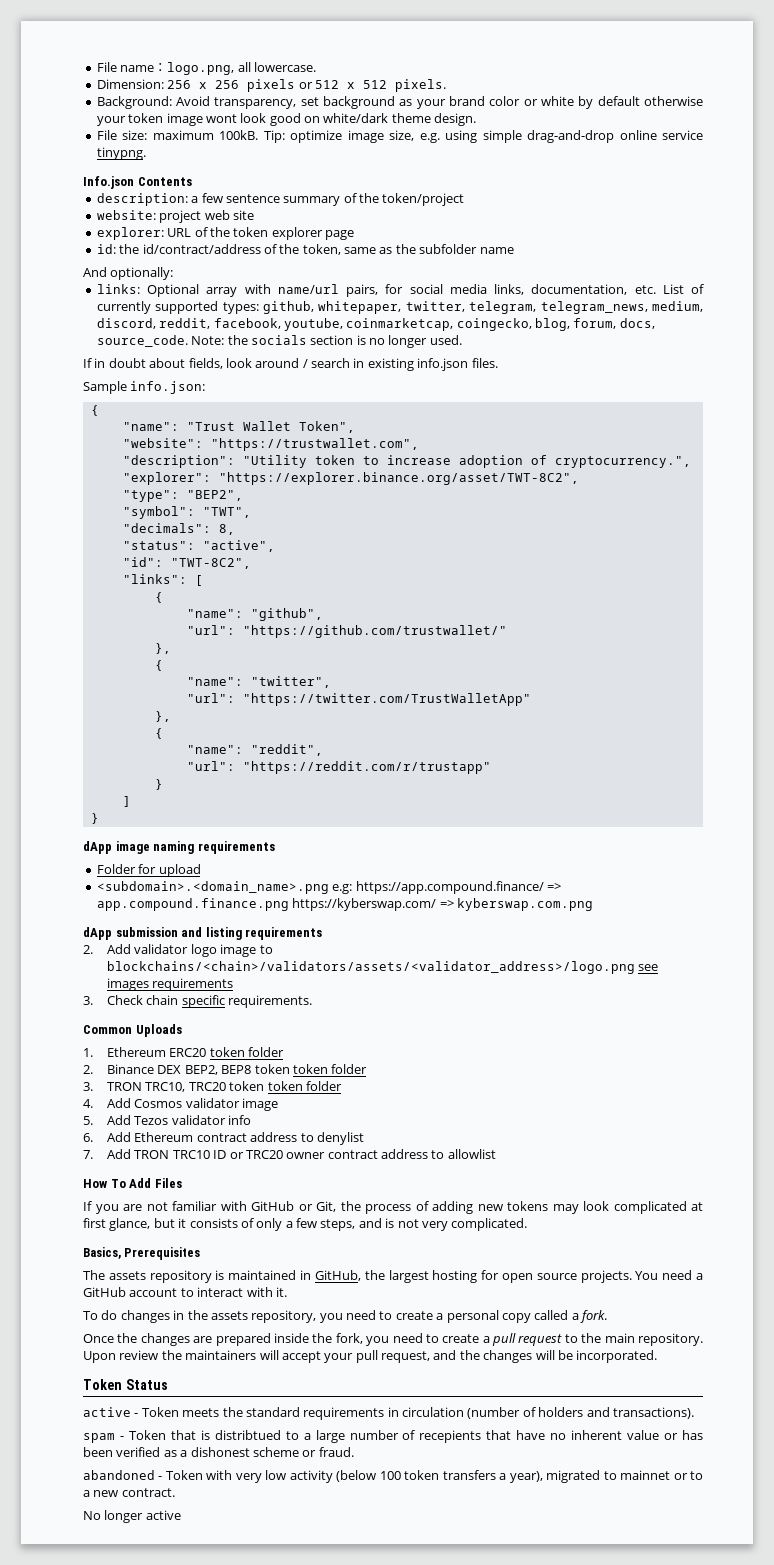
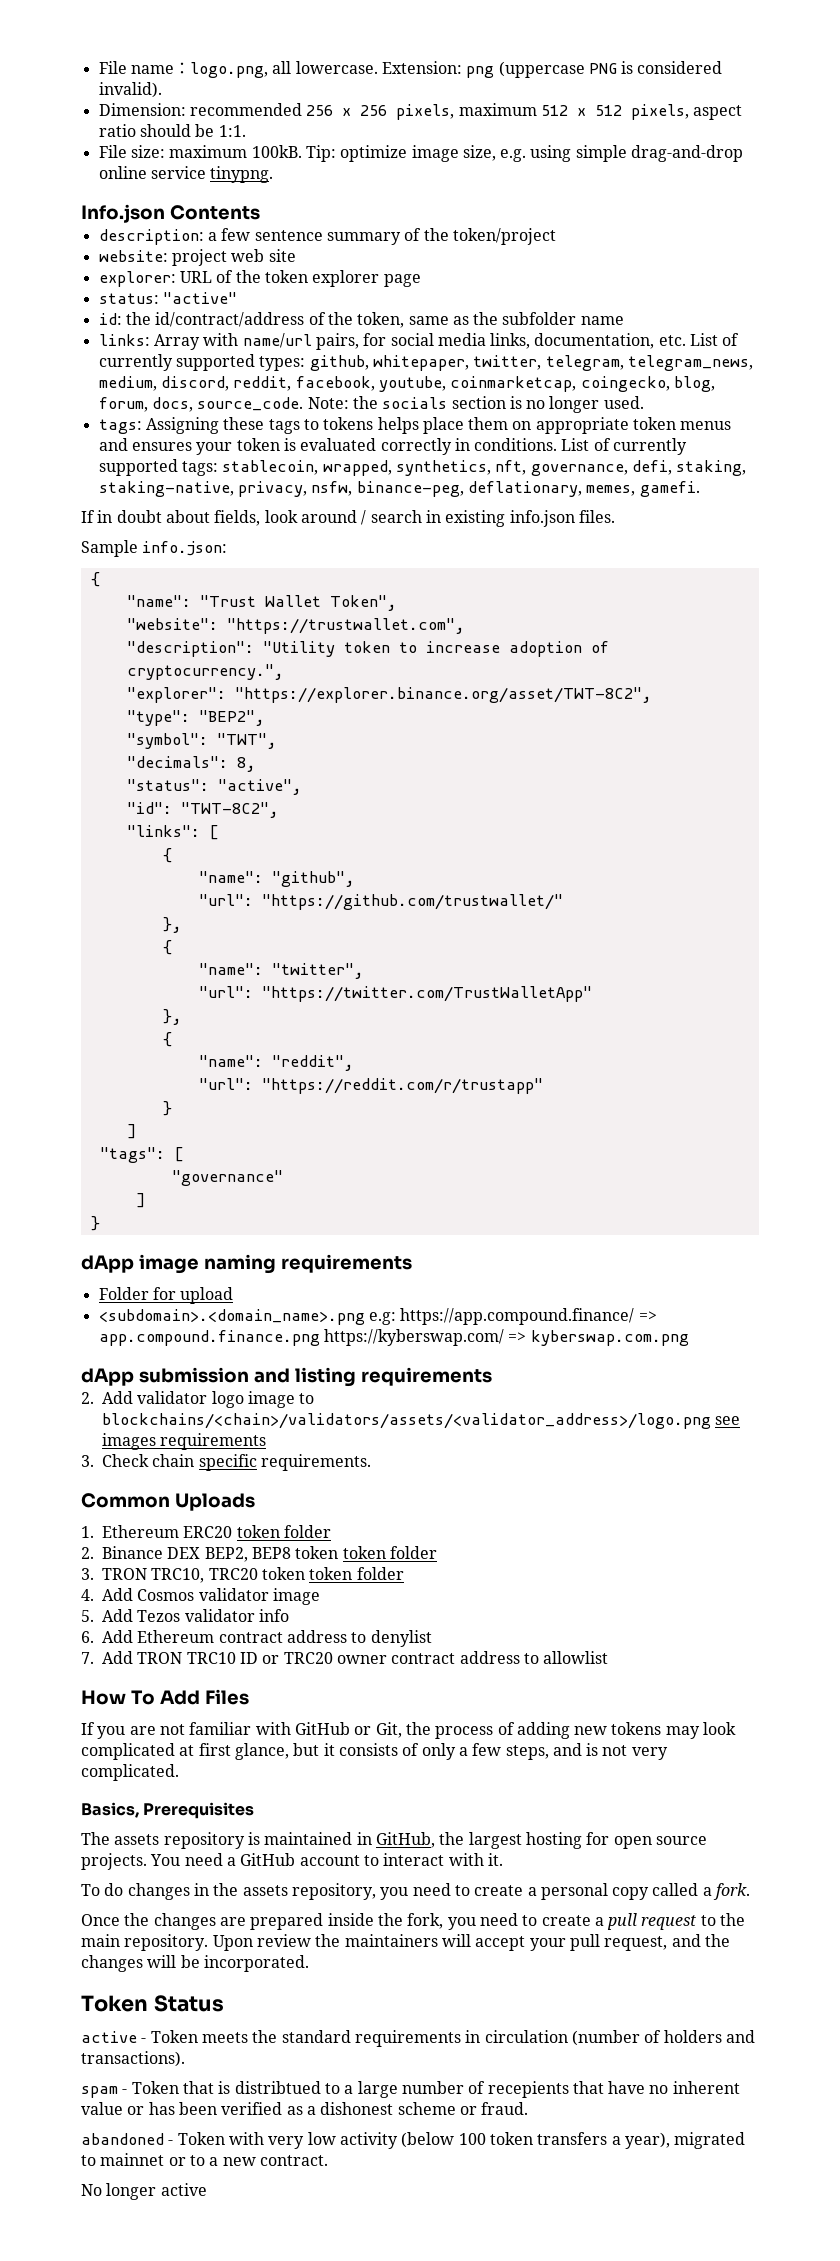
(316, 67) none -> [381,61,723,78] [98,82,162,98] Extension: png (uppercase PNG is considered invalid).
(164, 84) none -> [189,103,302,116] recommended
[247,79,313,92] pixels or -> [396,103,537,120] pixels, maximum
[394,79,446,92] [96,96,704,109] [96,113,477,126] pixels. // Background: Avoid transparency, set background as your brand color or white by default otherwise your token image wont look good on white/dark theme design. -> [630,104,743,120] [98,124,246,137] pixels, aspect ratio should be 1:1.
(354, 235) none -> [98,292,237,304] // status: "active"
[83,267,174,280] // And optionally: -> (624, 320) none
[147,284,238,297] Optional array -> [153,334,200,350] Array
(462, 340) none -> [98,417,732,434] [98,438,688,455] [98,459,747,476] [98,481,700,497] // tags: Assigning these tags to tokens helps place them on appropriate token menus and ensures your token is evaluated correctly in conditions. List of currently supported tags: stablecoin, wrapped, synthetics, nft, governance, defi, staking, staking-native, privacy, nsfw, binance-peg, deflationary, memes, gamefi.
(131, 801) none -> [99,1147,184,1163] [171,1170,283,1186] [135,1193,146,1208] // "tags": [ // "governance" // ]

